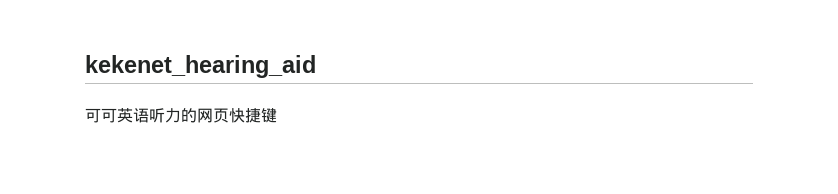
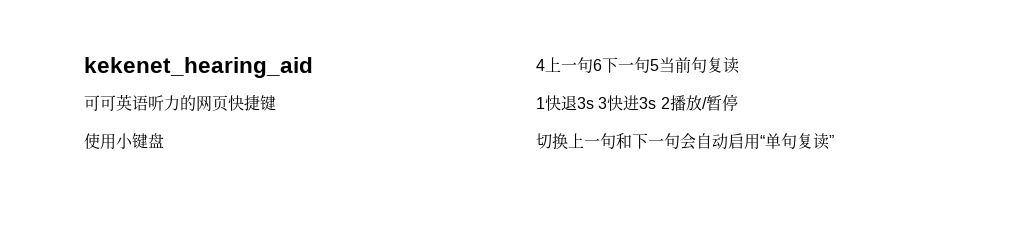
(277, 115) none -> [84,133,164,150] [536,57,739,74] [536,94,738,111] [536,133,834,150] // 使用小键盘 // 4上一句6下一句5当前句复读 // 1快退3s 3快进3s 2播放/暂停 // 切换上一句和下一句会自动启用“单句复读”

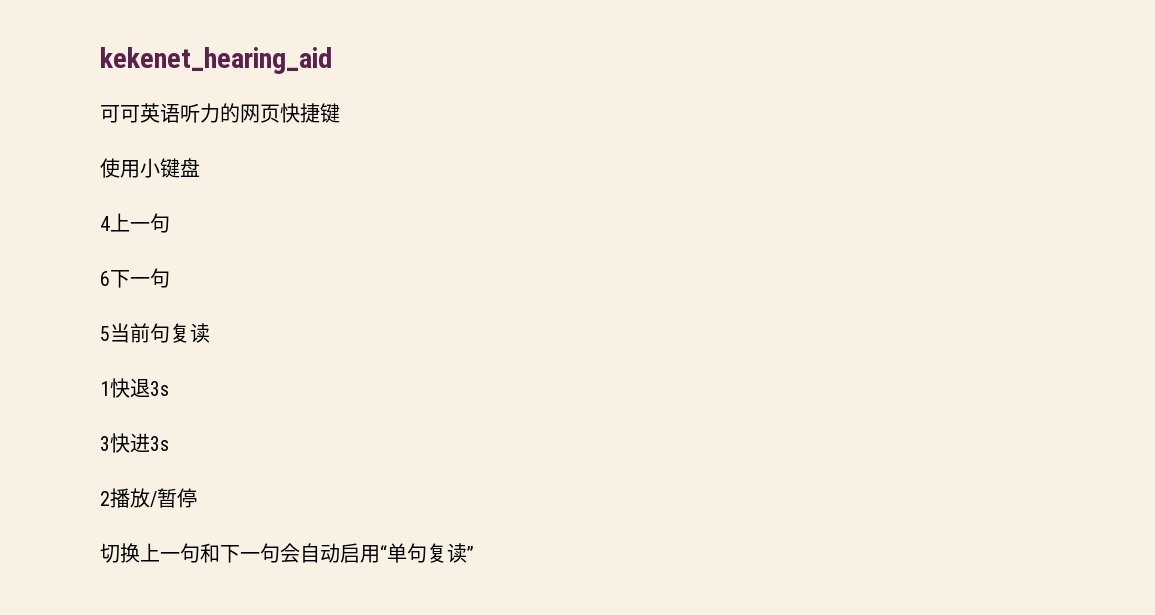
(593, 65) none -> (170, 223) //
(650, 65) none -> (170, 278) //
(594, 103) none -> (169, 388) //
(657, 103) none -> (169, 443) //

